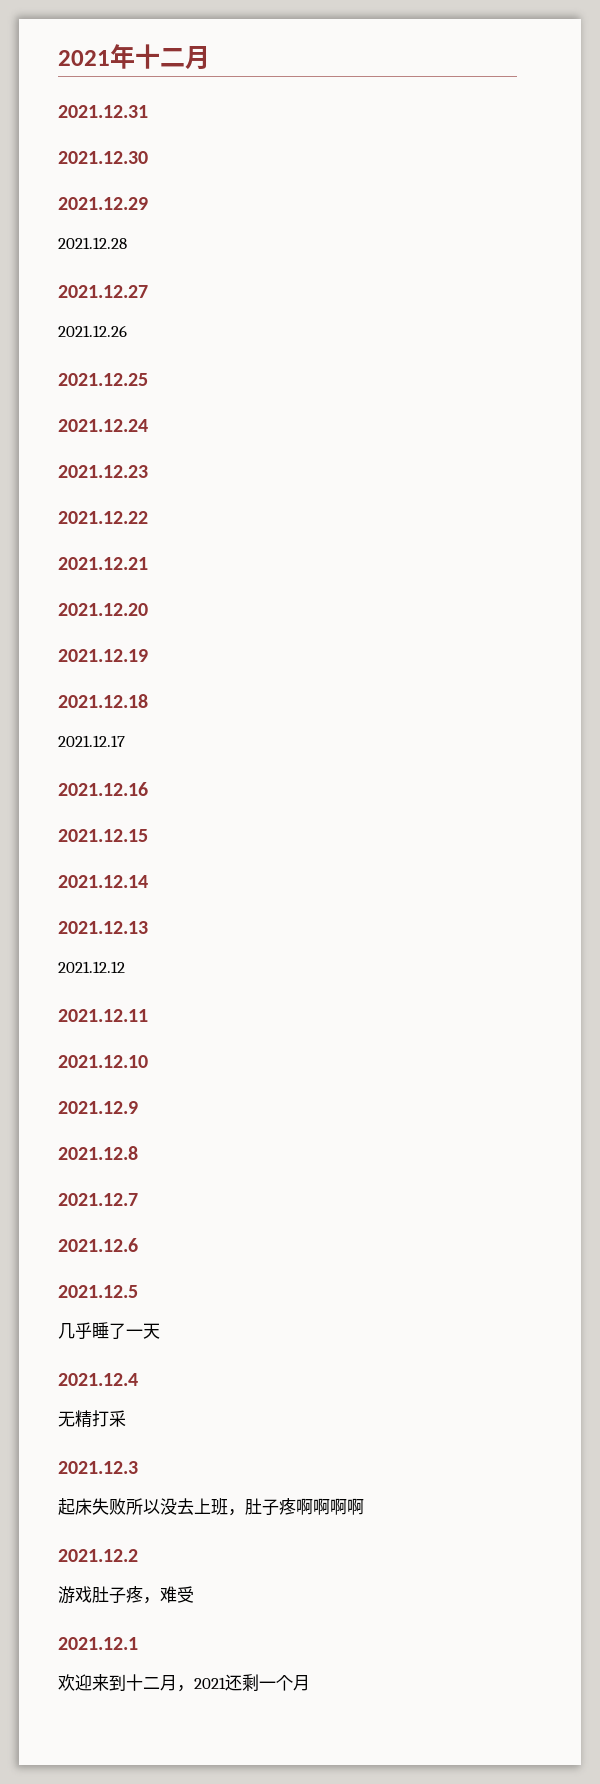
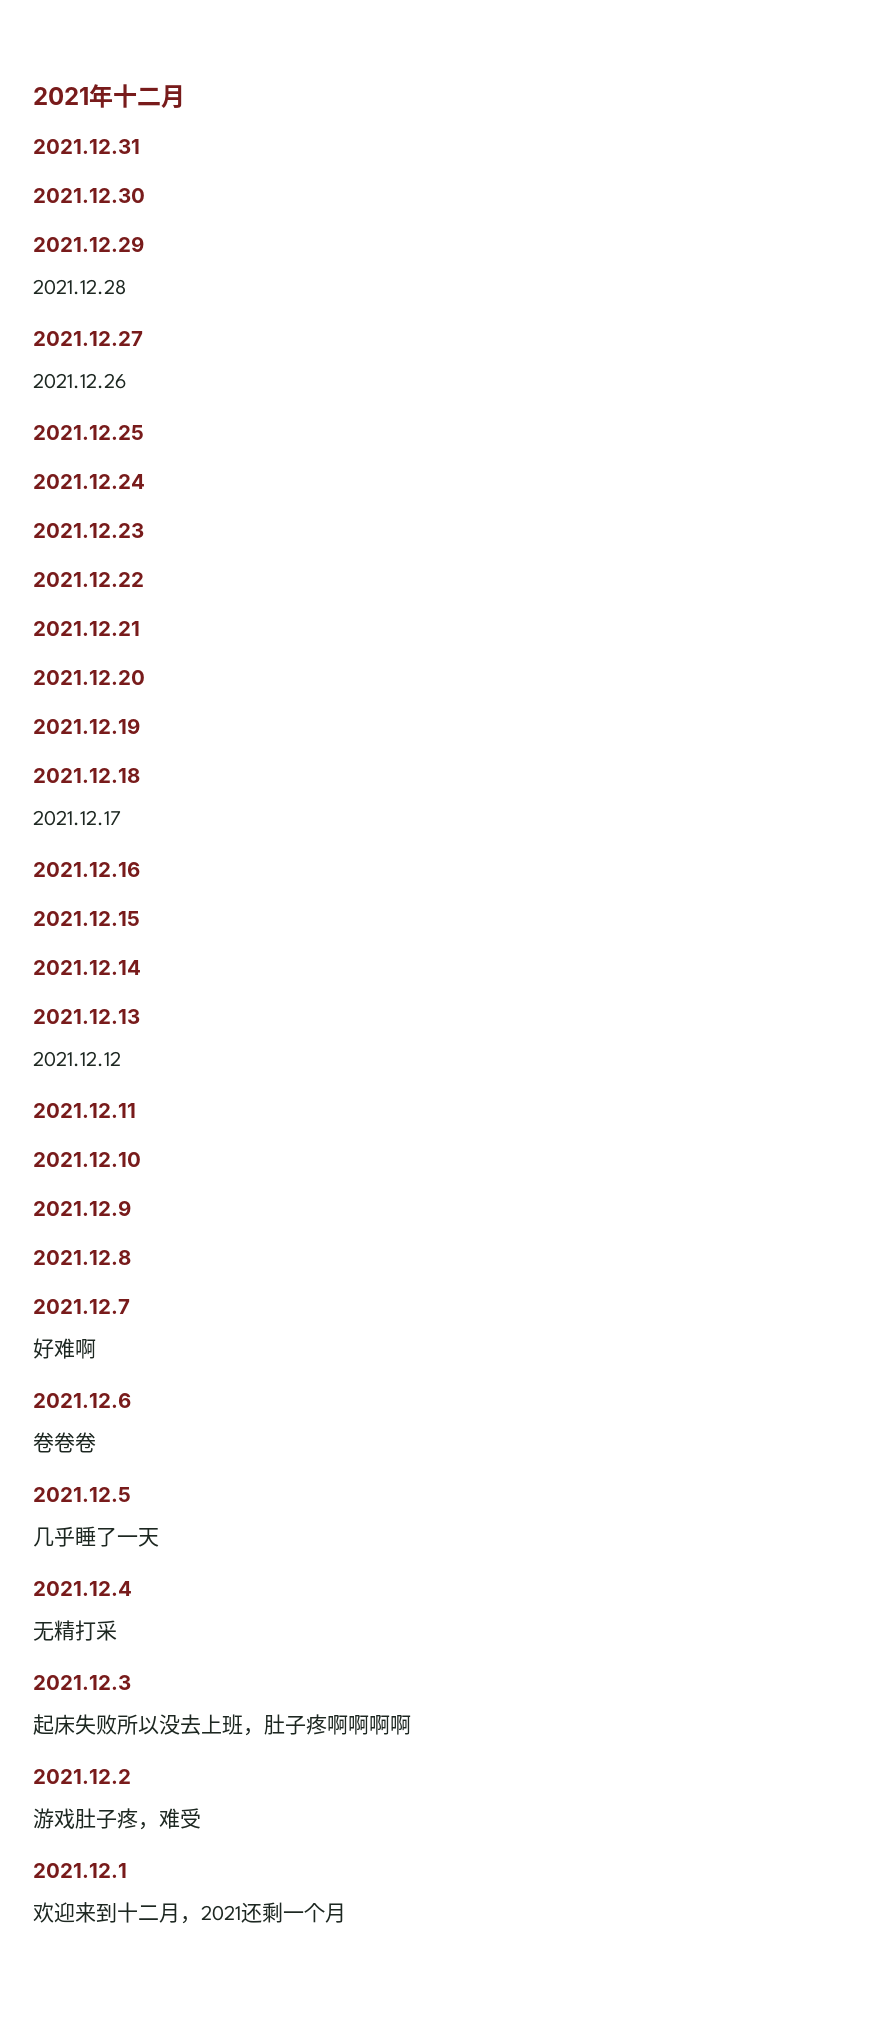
(138, 1199) none -> [33,1338,96,1359] // 好难啊
(138, 1245) none -> [33,1432,96,1453] // 卷卷卷

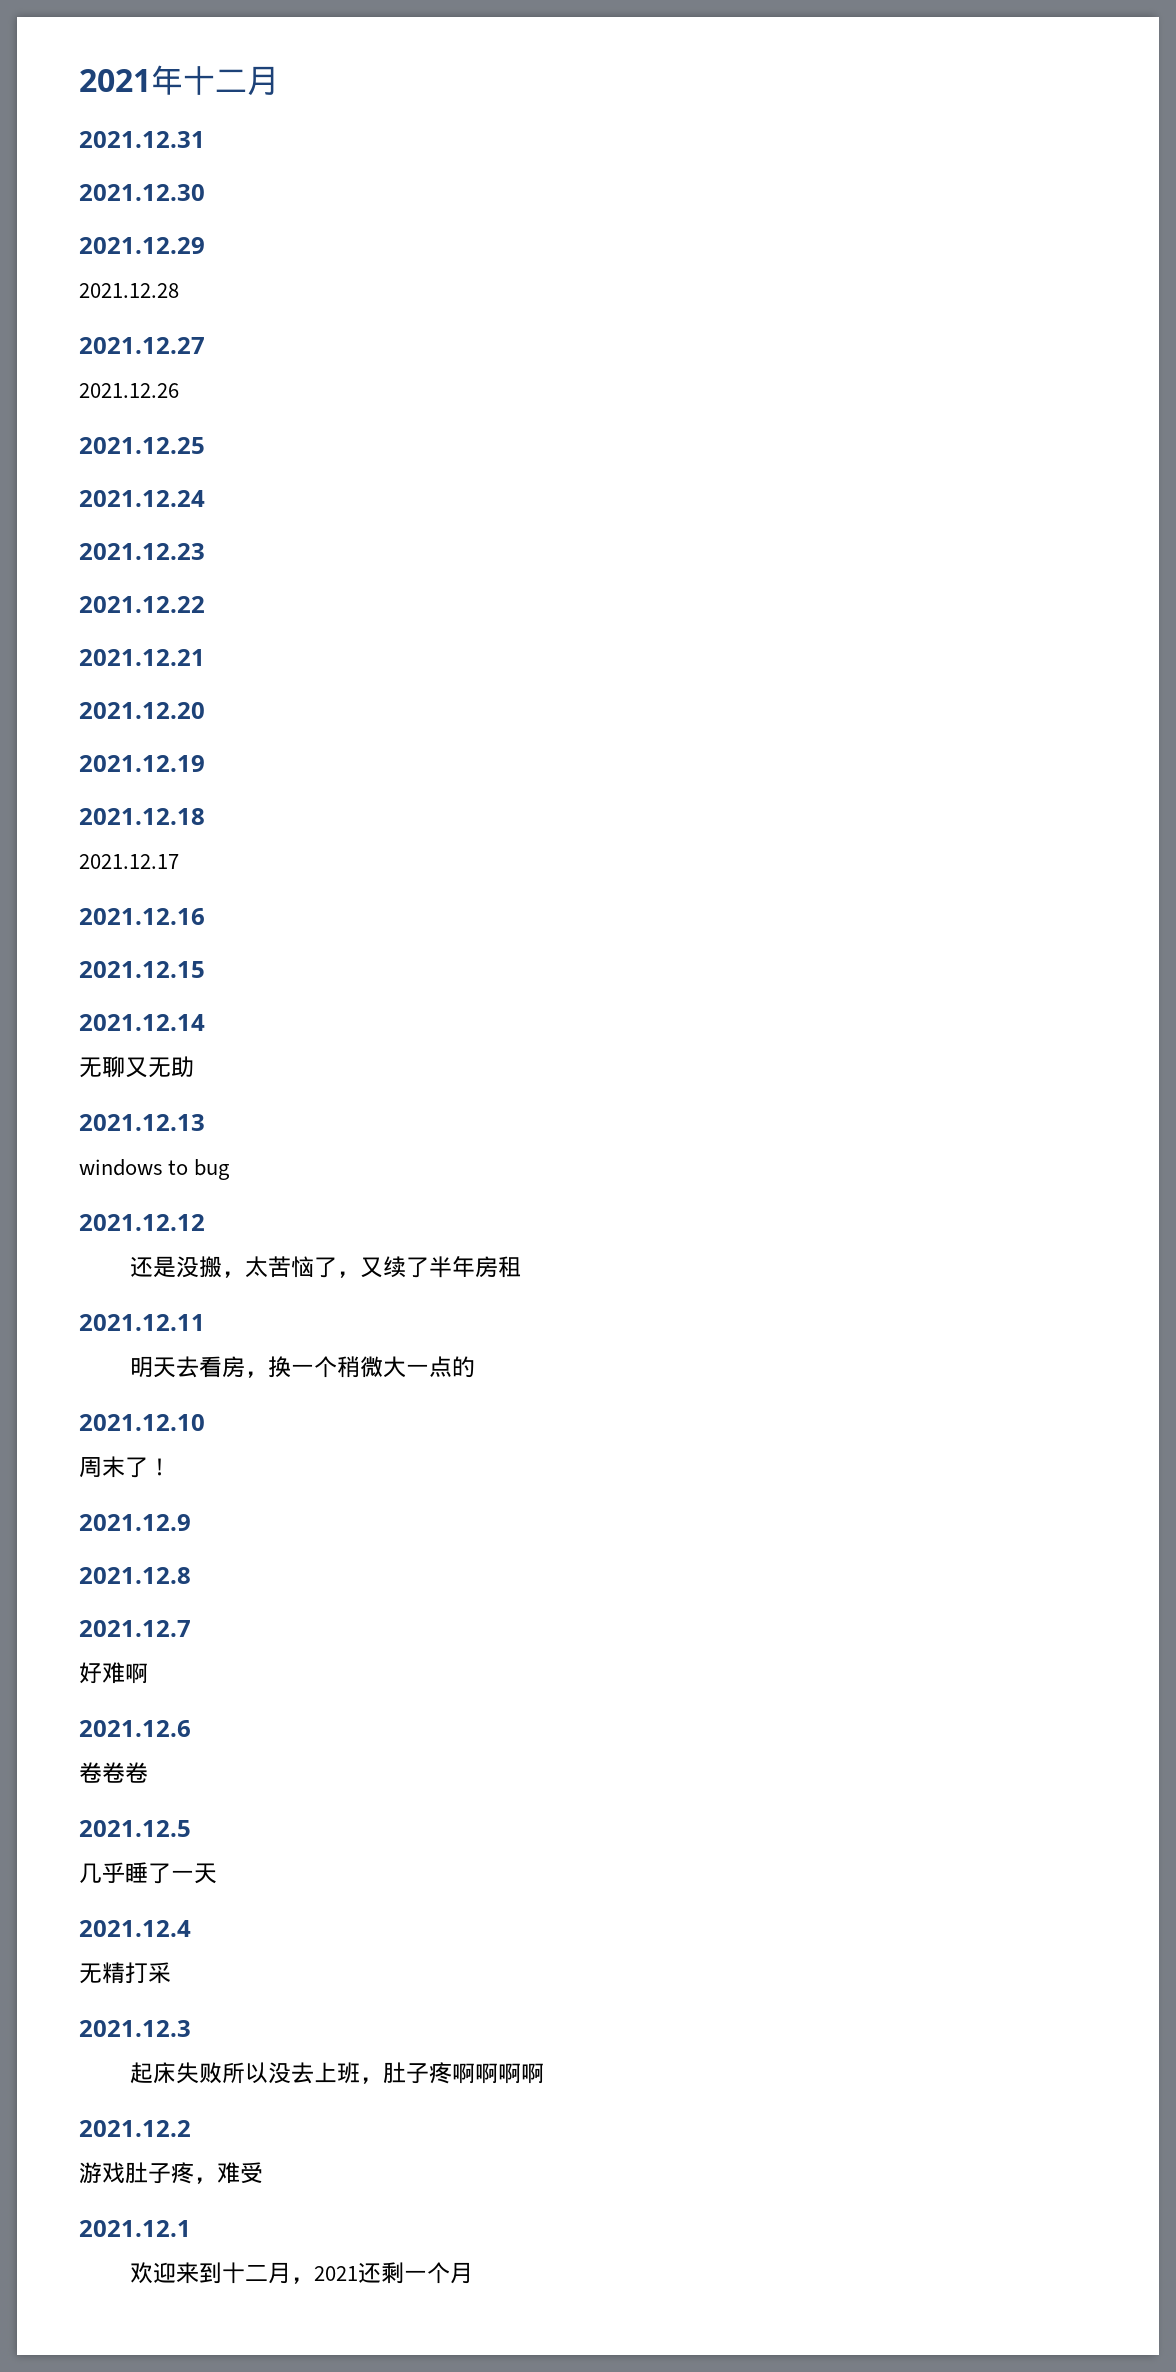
(141, 967) none -> [79,1056,194,1078] // 无聊又无助
[33,1051,121,1067] [33,1103,136,1118] 2021.12.12 // 2021.12.11 -> [79,1159,231,1180] [79,1214,205,1231] [129,1256,521,1278] [79,1314,205,1331] [129,1356,475,1378] windows to bug // 2021.12.12 // 还是没搬，太苦恼了，又续了半年房租 // 2021.12.11 // 明天去看房，换一个稍微大一点的
(141, 1159) none -> [79,1456,171,1478] // 周末了！

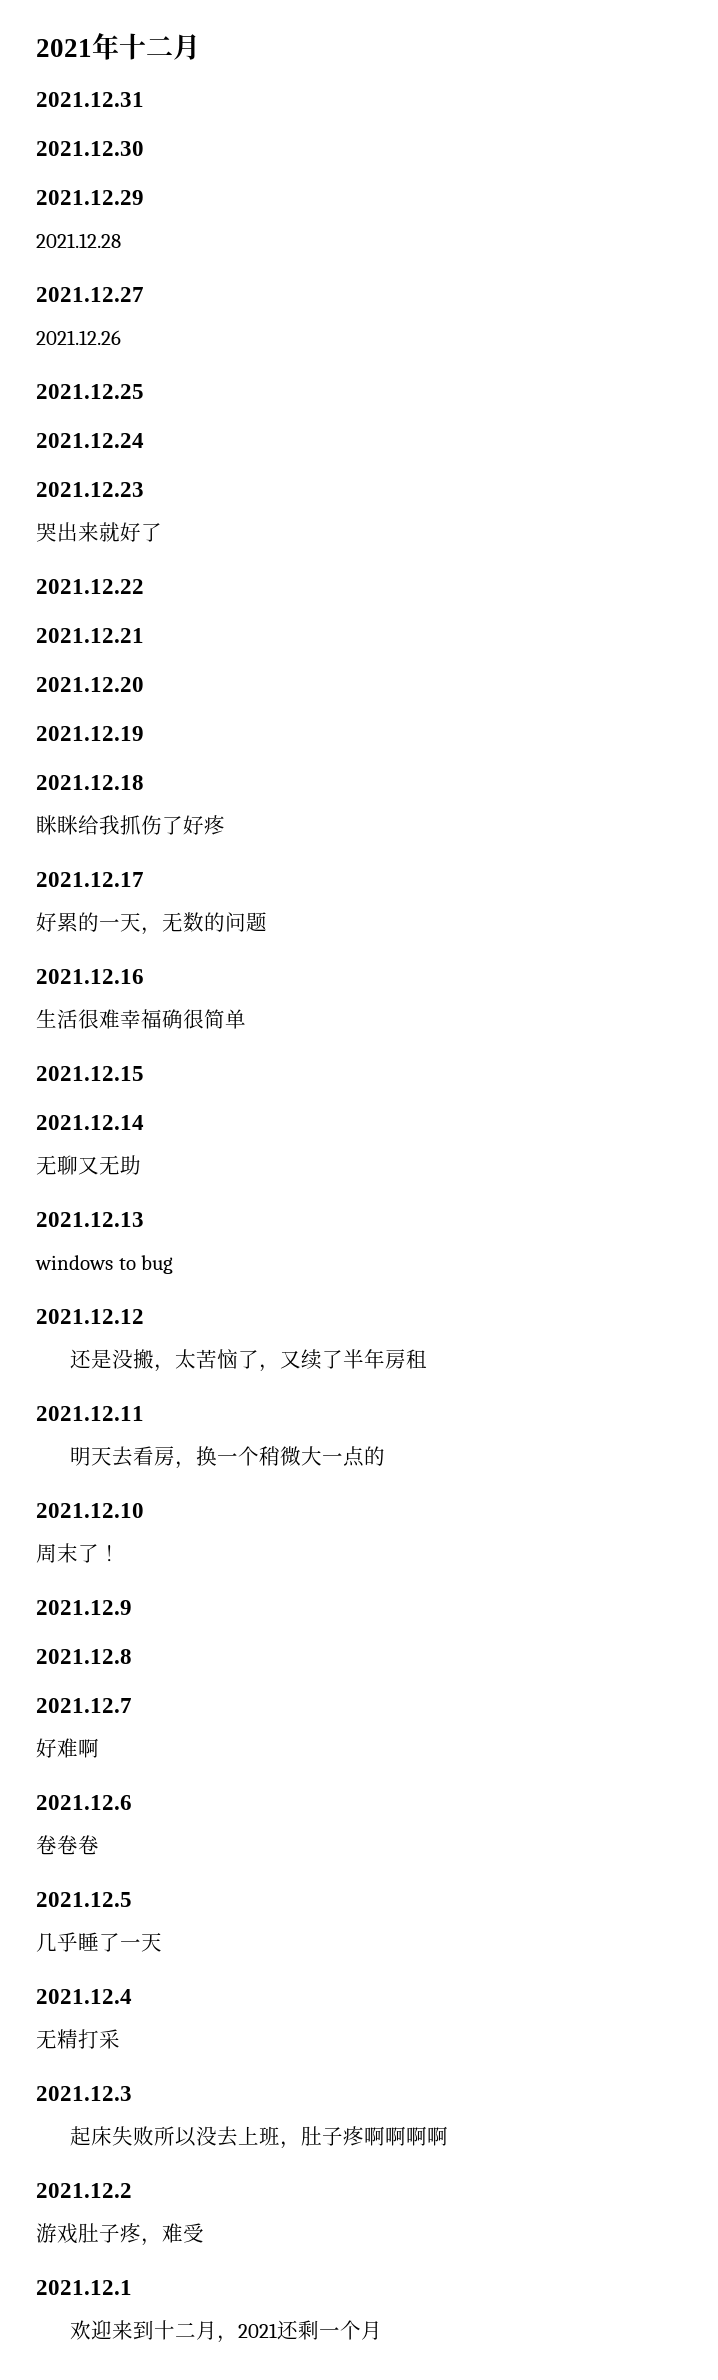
(205, 551) none -> [36,522,162,542] // 哭出来就好了
[79,854,179,869] [79,908,205,925] 2021.12.17 // 2021.12.16 -> [36,815,225,835] [36,872,144,887] [36,912,267,935] [36,969,144,984] [36,1009,246,1029] 眯眯给我抓伤了好疼 // 2021.12.17 // 好累的一天，无数的问题 // 2021.12.16 // 生活很难幸福确很简单

